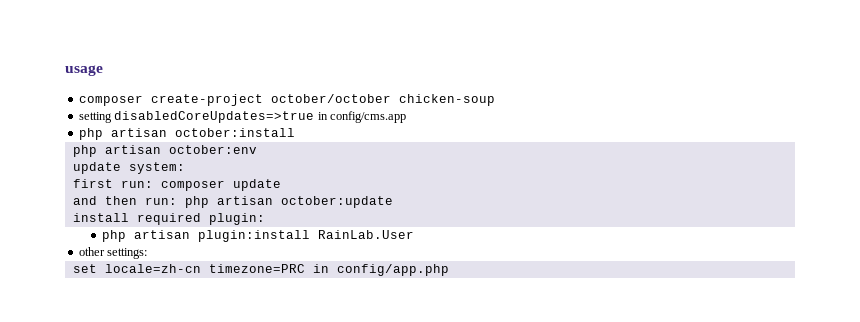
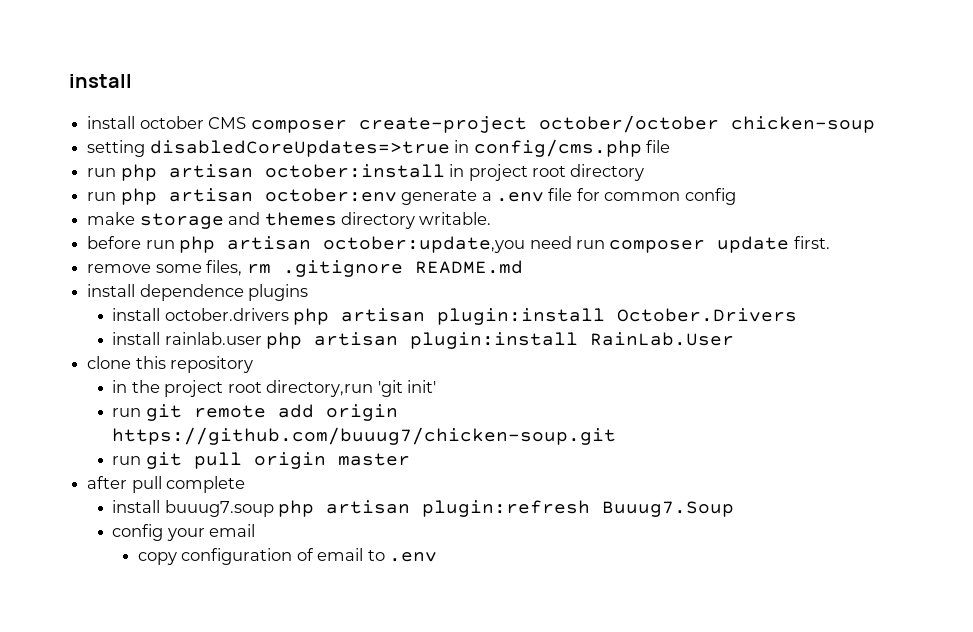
[65,65,103,76] usage // -> [69,74,132,88] [87,116,247,129] install // install october CMS
[329,111,406,123] config/cms.app // -> [473,139,670,157] [87,168,117,177] config/cms.php file // run
[72,145,257,157] [72,162,185,174] [72,179,281,191] [72,196,393,208] [72,213,265,225] // php artisan october:env // update system: // first run: composer update // and then run: php artisan october:update // install required plugin: // -> [449,164,645,181] [87,188,736,205] [87,212,492,229] [87,236,830,253] [87,260,523,277] [87,284,309,301] [112,308,798,325] [112,332,262,345] in project root directory // run php artisan october:env generate a .env file for common config // make storage and themes directory writable. // before run php artisan october:update,you need run composer update first. // remove some files, rm .gitignore README.md // install dependence plugins // install october.drivers php artisan plugin:install October.Drivers // install rainlab.user
[78,247,148,259] [72,264,449,276] other settings: // set locale=zh-cn timezone=PRC in config/app.php -> [87,356,254,373] [112,380,437,397] [112,404,398,421] [112,427,617,445] [112,452,410,469] [87,476,246,493] [112,500,735,517] [112,524,256,541] [137,548,437,565] clone this repository // in the project root directory,run 'git init' // run git remote add origin https://github.com/buuug7/chicken-soup.git // run git pull origin master // after pull complete // install buuug7.soup php artisan plugin:refresh Buuug7.Soup // config your email // copy configuration of email to .env

